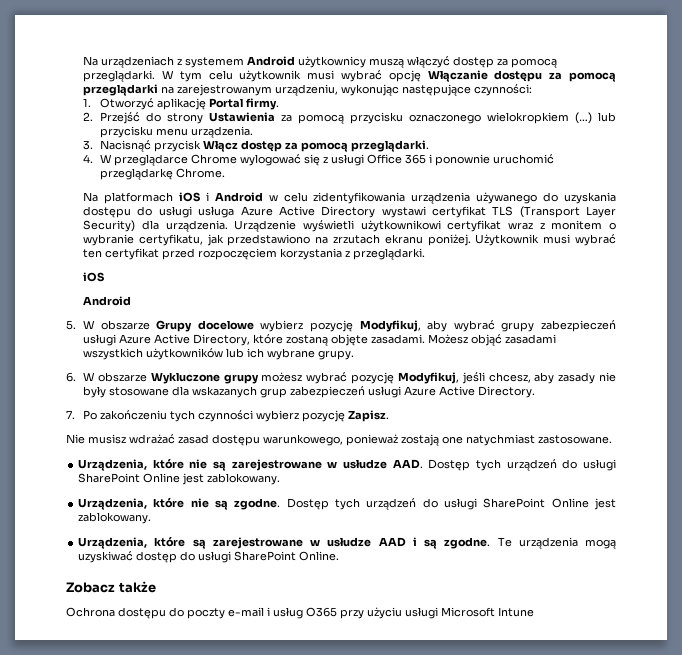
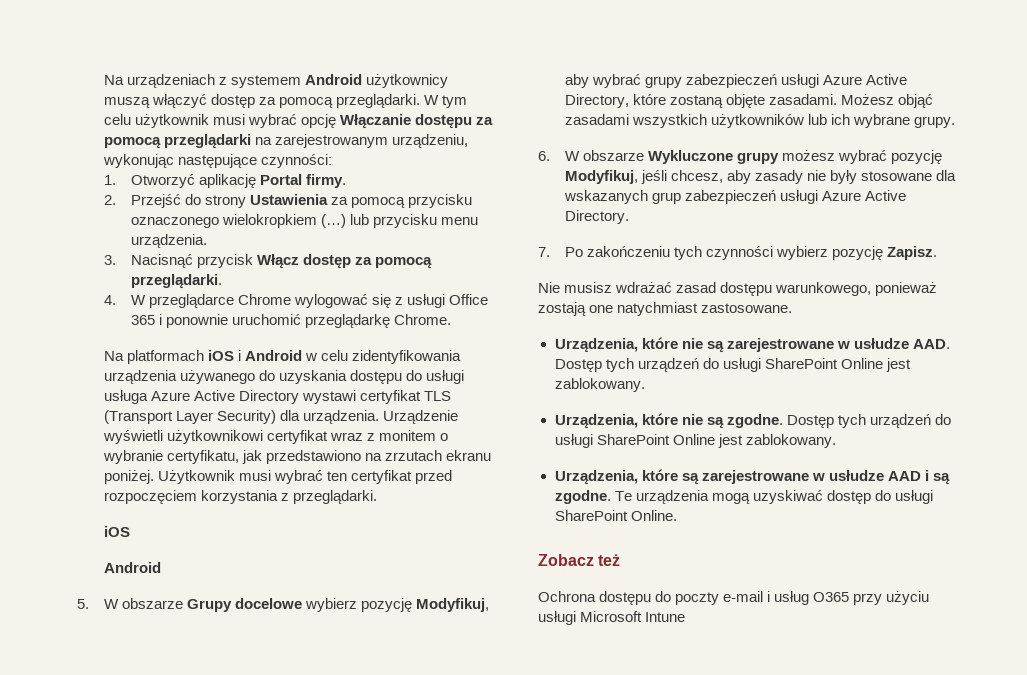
[118,581,156,593] także -> [598,554,621,566] też

